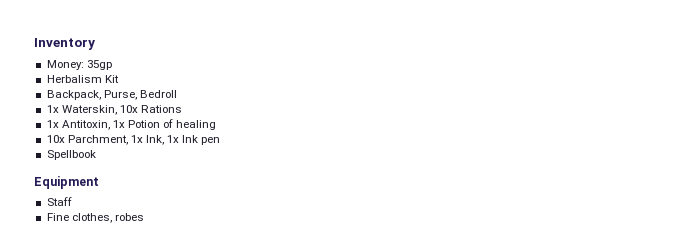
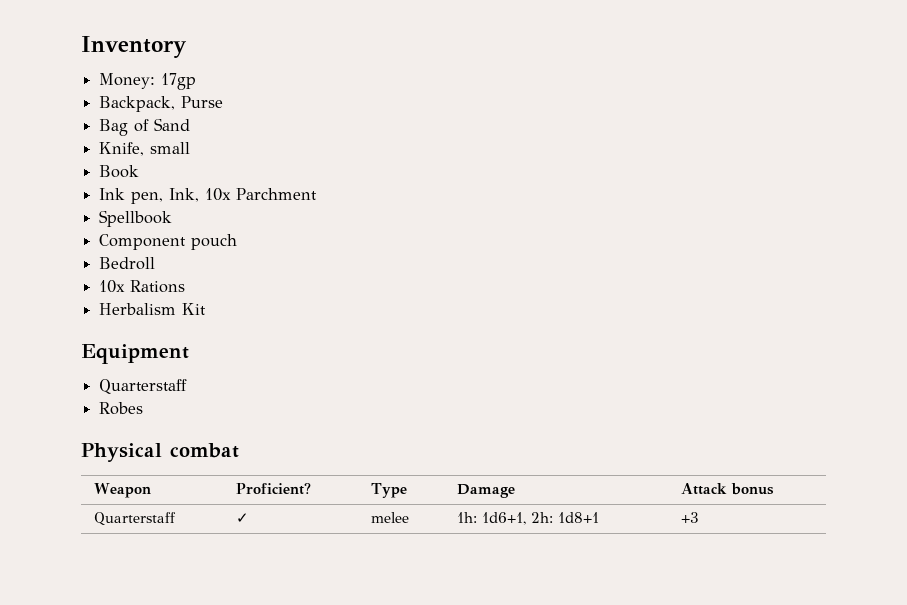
[86,60,112,70] [46,75,119,83] [46,90,177,100] [46,105,182,115] [46,119,217,130] [46,135,221,145] [46,150,96,160] [34,176,99,189] [46,197,72,206] [46,213,144,223] 35gp // Herbalism Kit // Backpack, Purse, Bedroll // 1x Waterskin, 10x Rations // 1x Antitoxin, 1x Potion of healing // 10x Parchment, 1x Ink, 1x Ink pen // Spellbook // Equipment // Staff // Fine clothes, robes -> [161,73,197,90] [99,96,224,112] [99,118,191,136] [99,142,191,156] [99,165,140,178] [99,188,318,204] [99,210,173,227] [99,234,238,250] [99,257,156,270] [99,280,186,293] [99,303,207,315] [81,344,189,364] [99,379,188,394] [99,402,144,415] [81,443,239,462] [94,483,152,498] [236,483,312,495] [371,483,408,498] [457,484,516,498] [681,483,775,495] [94,512,177,526] [236,513,250,523] [371,512,410,523] [457,512,600,525] [681,512,700,523] 17gp // Backpack, Purse // Bag of Sand // Knife, small // Book // Ink pen, Ink, 10x Parchment // Spellbook // Component pouch // Bedroll // 10x Rations // Herbalism Kit // Equipment // Quarterstaff // Robes // Physical combat // Weapon | Proficient? | Type | Damage | Attack bonus // Quarterstaff | ✓ | melee | 1h: 1d6+1, 2h: 1d8+1 | +3

